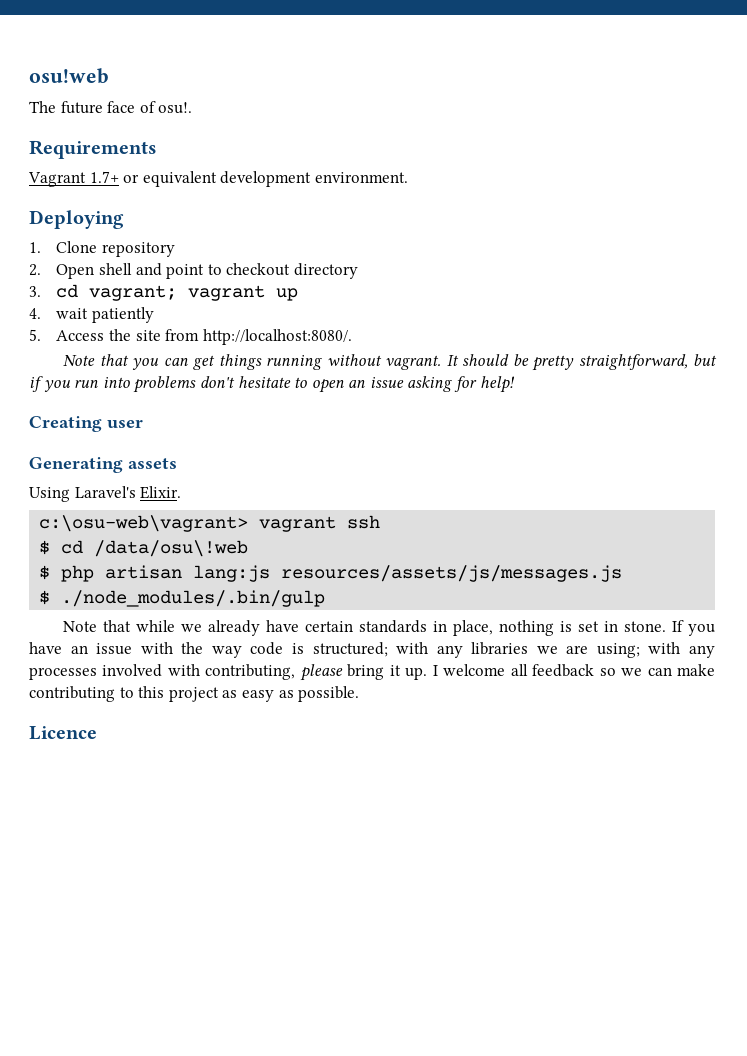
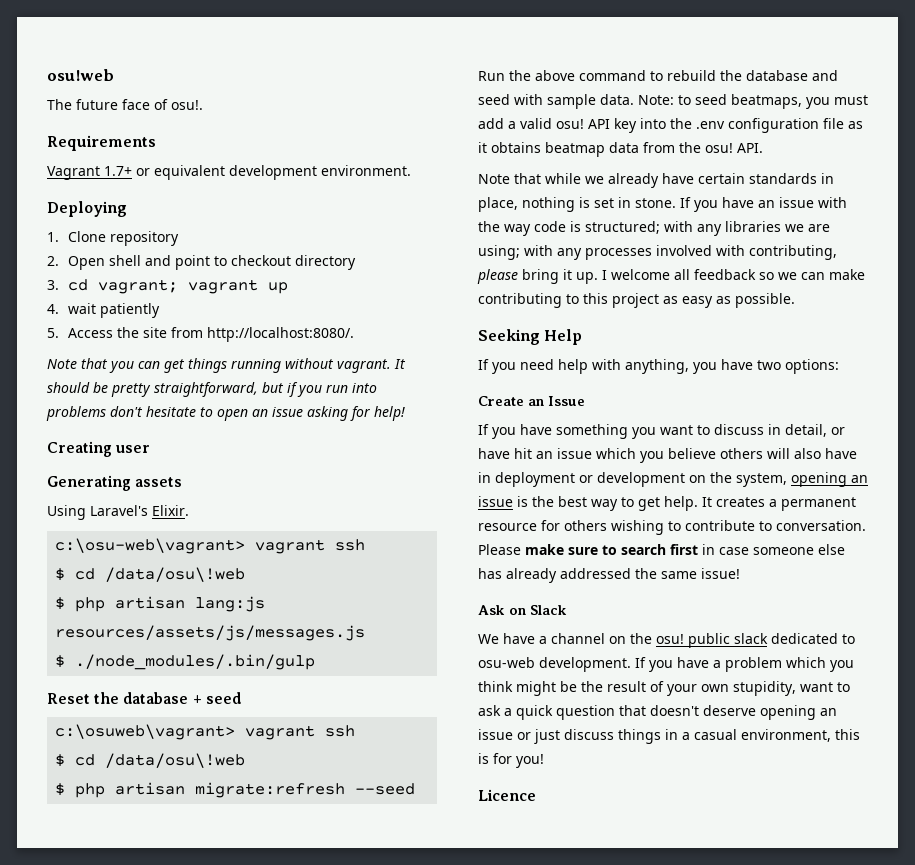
(326, 598) none -> [47,692,241,704] [55,724,356,740] [55,753,246,768] [55,782,416,798] [478,70,838,81] [478,94,868,109] [478,118,863,133] [478,142,763,157] // Reset the database + seed // c:\osuweb\vagrant> vagrant ssh // $ cd /data/osu\!web // $ php artisan migrate:refresh --seed // Run the above command to rebuild the database and seed with sample data. Note: to seed beatmaps, you must add a valid osu! API key into the .env configuration file as it obtains beatmap data from the osu! API.
(360, 694) none -> [478,329,583,345] [478,359,839,374] [478,396,585,406] [478,424,845,439] [478,448,857,463] [478,472,868,487] [478,496,856,511] [478,520,866,535] [478,544,845,555] [478,568,740,583] [478,605,567,615] [478,633,855,648] [478,657,854,672] [478,681,850,696] [478,705,837,720] [478,729,860,744] [478,753,544,768] // Seeking Help // If you need help with anything, you have two options: // Create an Issue // If you have something you want to discuss in detail, or have hit an issue which you believe others will also have in deployment or development on the system, opening an issue is the best way to get help. It creates a permanent resource for others wishing to contribute to conversation. Please make sure to search first in case someone else has already addressed the same issue! // Ask on Slack // We have a channel on the osu! public slack dedicated to osu-web development. If you have a problem which you think might be the result of your own stupidity, want to ask a quick question that doesn't deserve opening an issue or just discuss things in a casual environment, this is for you!

